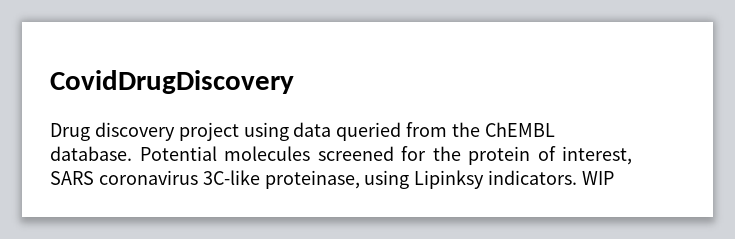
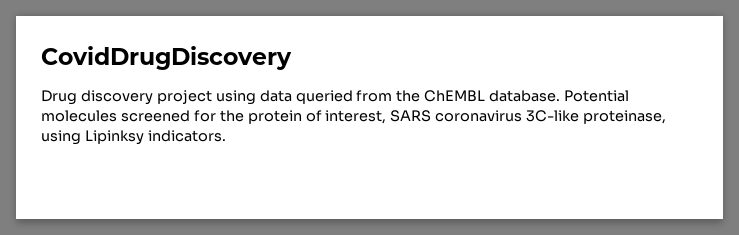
[582,171,615,185] WIP -> (226, 136) none

